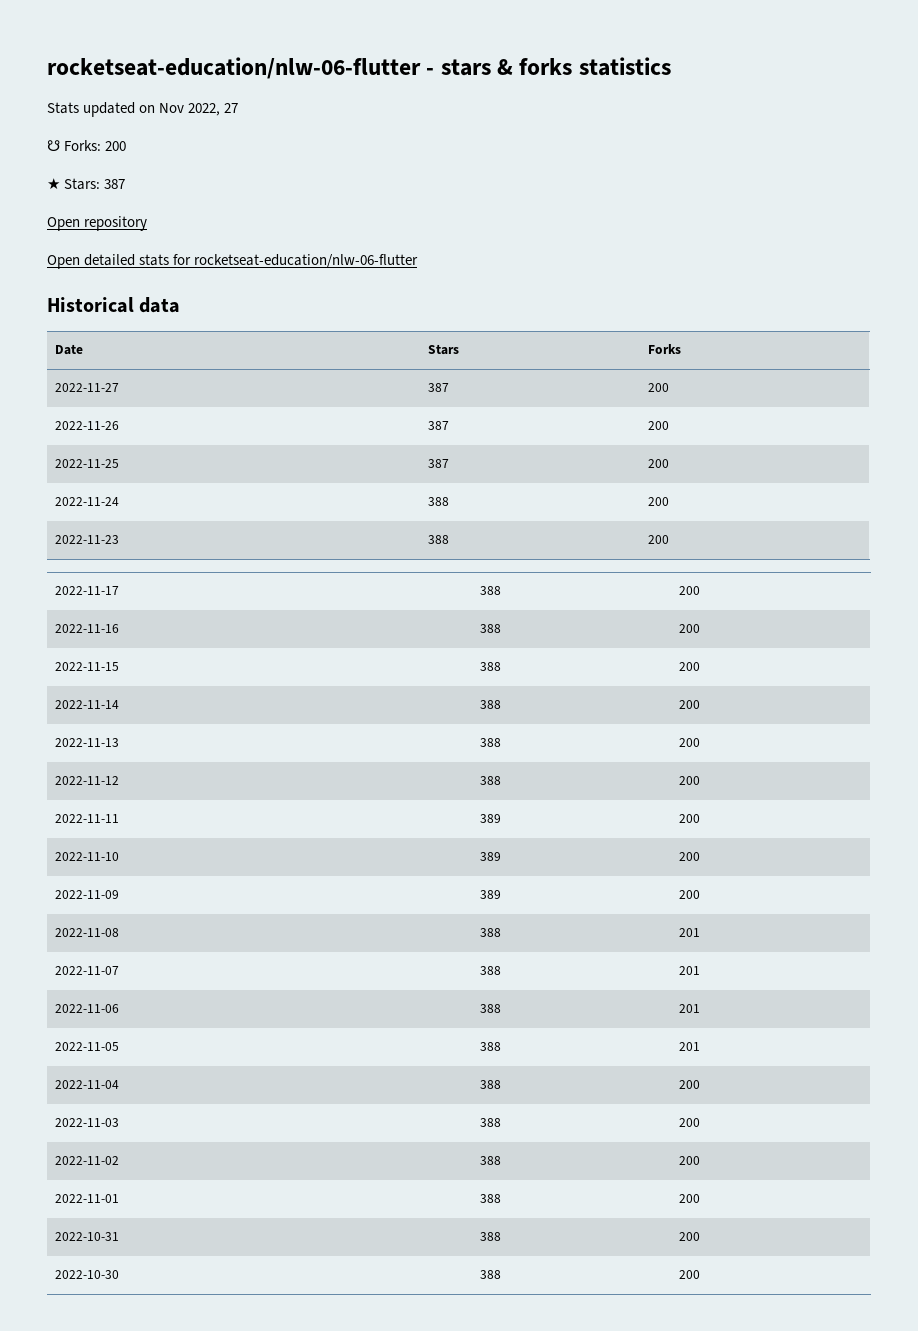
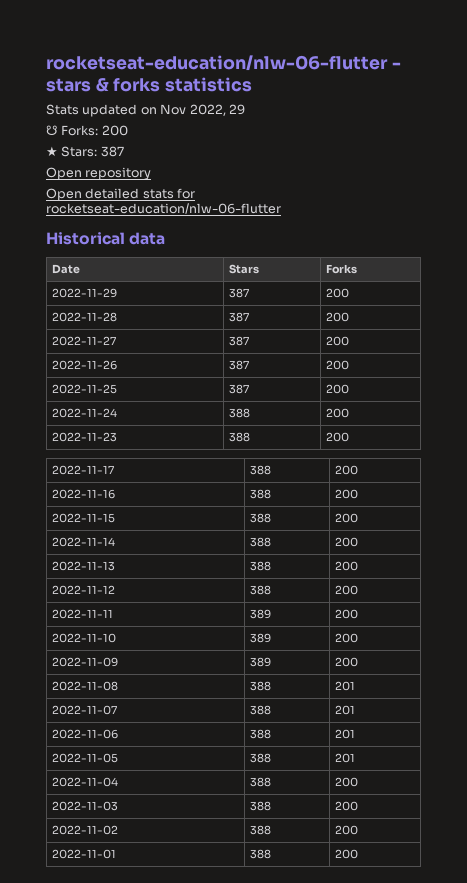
[224,103,239,113] 27 -> [228,104,245,115] 29
(681, 349) none -> [51,288,117,298] [228,288,249,298] [325,288,349,298] [51,312,117,322] [228,312,249,322] [325,312,349,322] // 2022-11-29 | 387 | 200 // 2022-11-28 | 387 | 200
[54,1232,119,1241] [479,1232,501,1241] [678,1232,700,1241] [54,1270,119,1279] [479,1270,501,1279] [678,1270,700,1279] // 2022-10-31 | 388 | 200 // 2022-10-30 | 388 | 200 -> (358, 854) none

